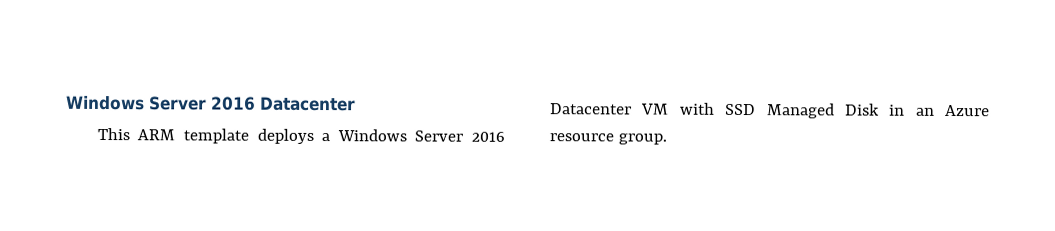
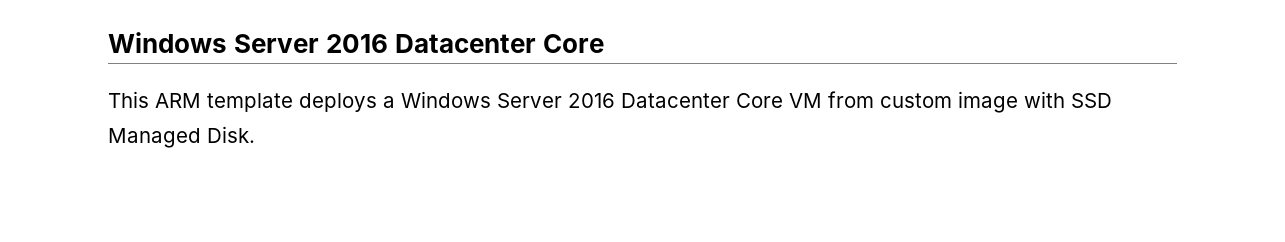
[66,95,356,112] Windows Server 2016 Datacenter -> [108,32,605,53] Windows Server 2016 Datacenter Core
[641,102,990,119] [549,133,667,145] VM with SSD Managed Disk in an Azure resource group. -> [736,91,1112,113] [108,126,255,148] Core VM from custom image with SSD Managed Disk.

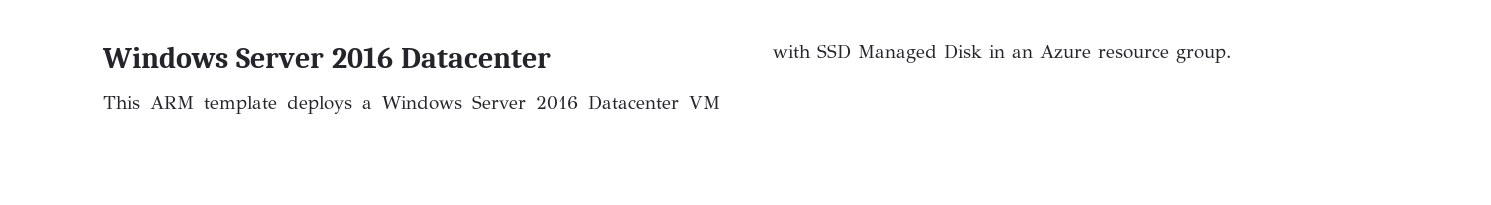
[108,32,605,53] Windows Server 2016 Datacenter Core -> [102,46,552,68] Windows Server 2016 Datacenter
[736,91,1112,113] [108,126,255,148] Core VM from custom image with SSD Managed Disk. -> [689,96,720,109] [773,44,1231,63] VM with SSD Managed Disk in an Azure resource group.

